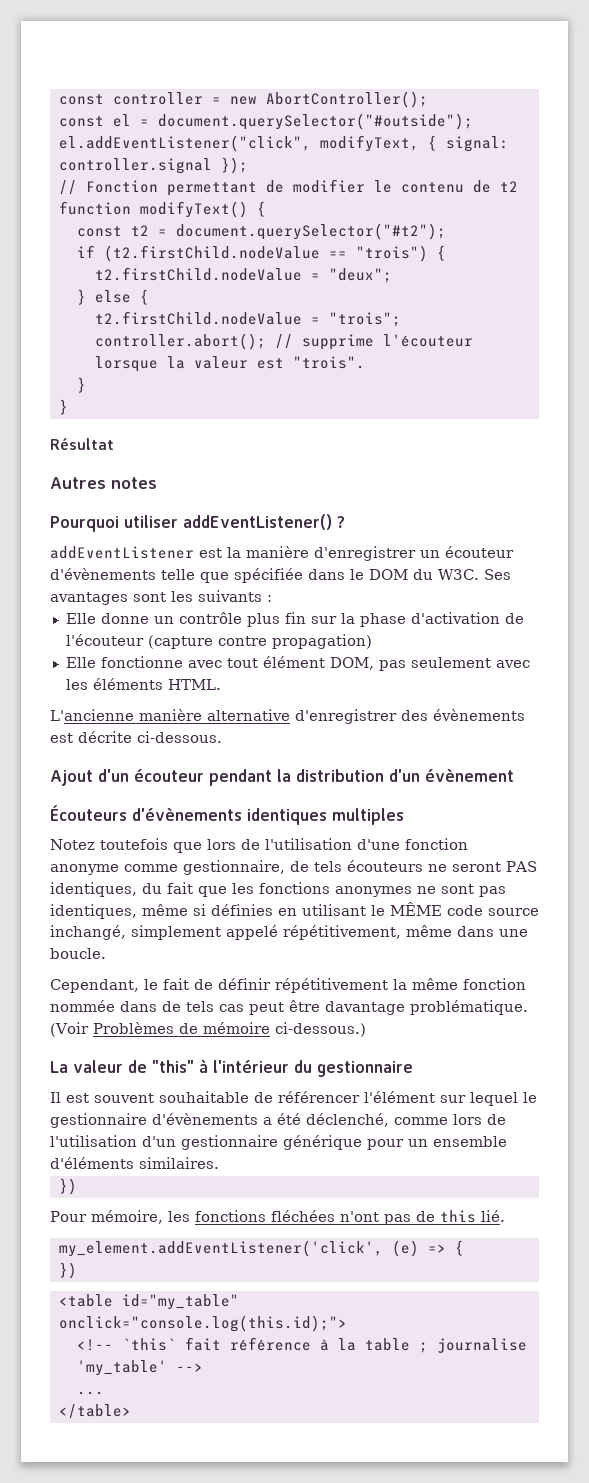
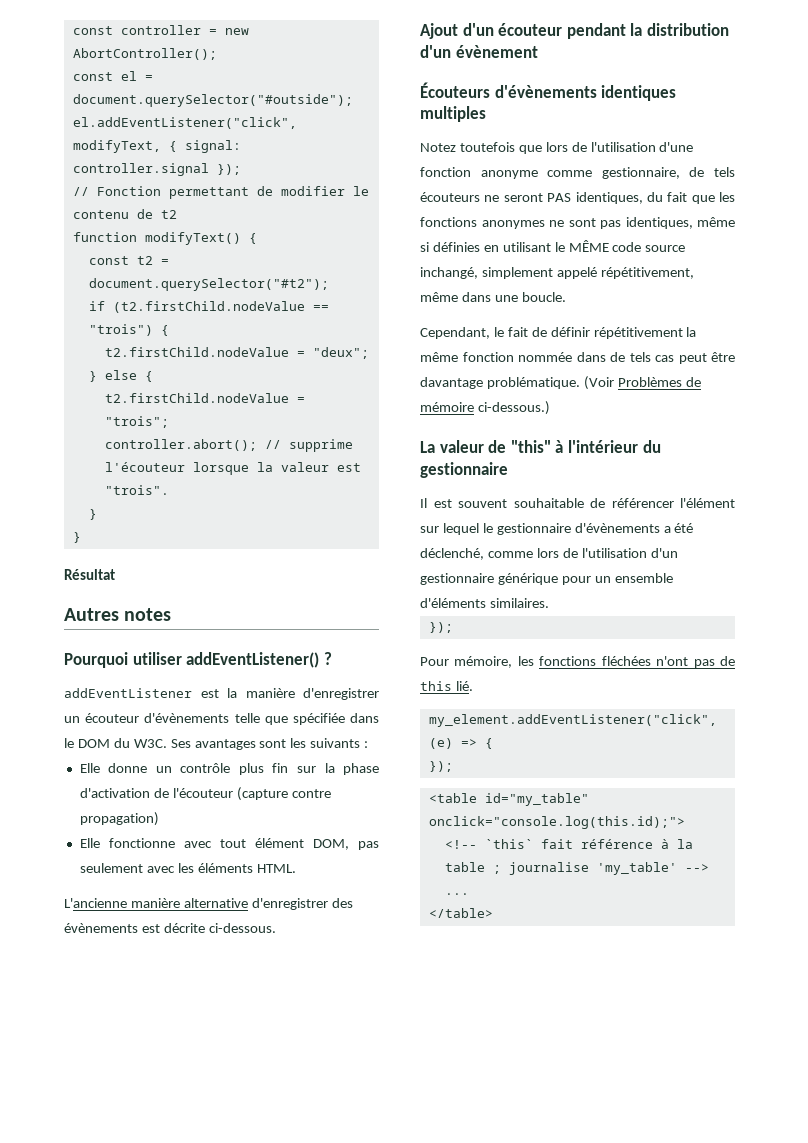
[58,1178,77,1195] }) -> [428,622,453,633] });
[58,1240,383,1257] my_element.addEventListener('click', -> [428,714,717,727] my_element.addEventListener("click",
[58,1262,77,1279] }) -> [428,761,453,772] });

